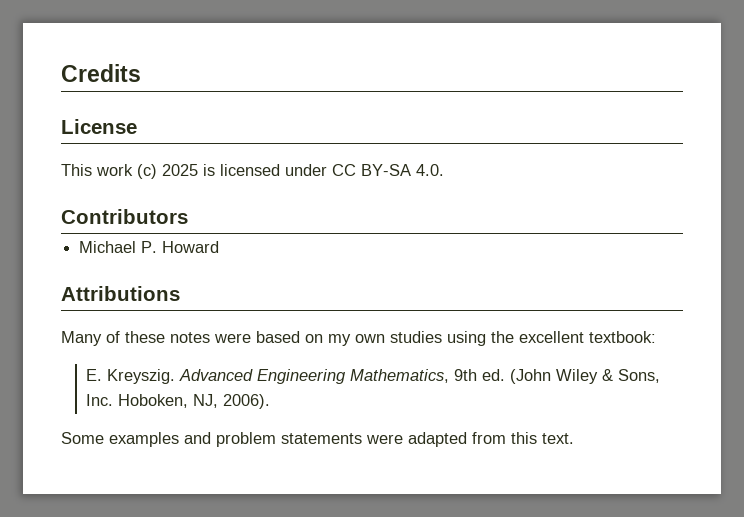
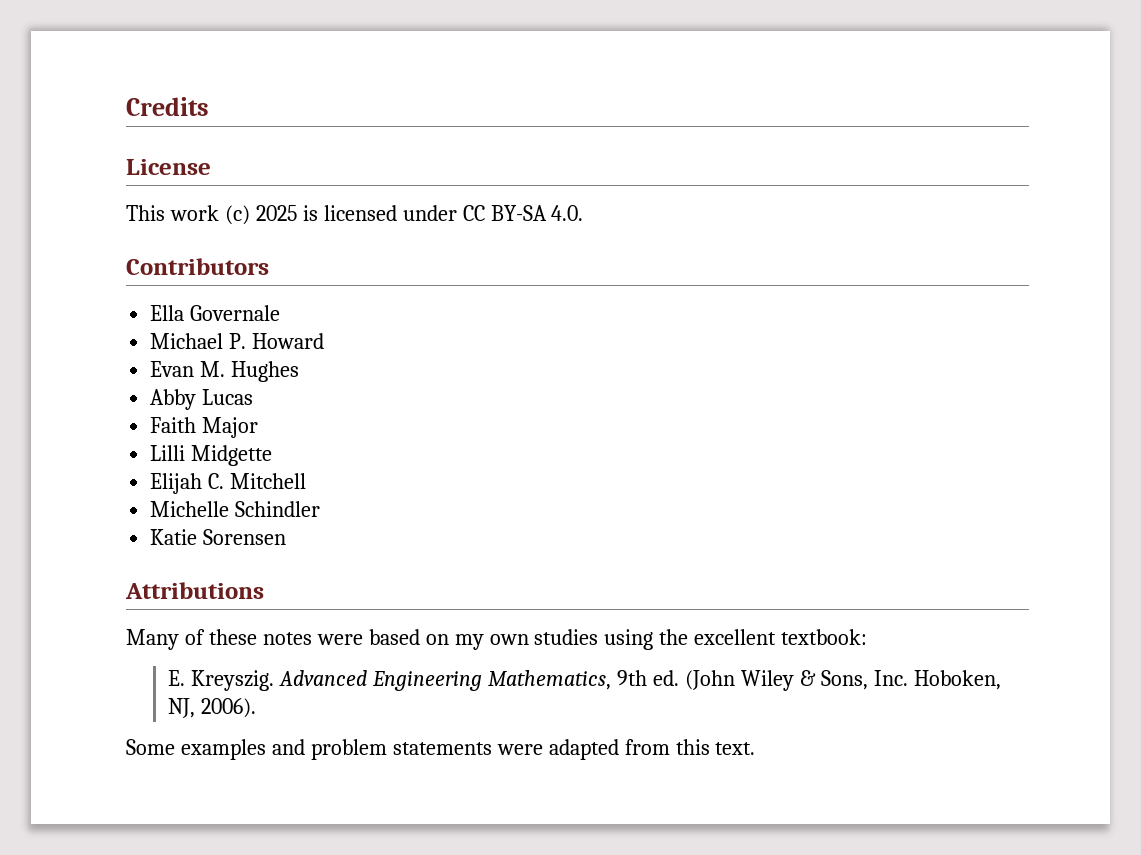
(188, 216) none -> [150,305,281,321] // Ella Governale
(220, 247) none -> [150,361,300,382] [150,389,254,410] [150,417,259,438] [150,445,273,466] [150,473,307,494] [150,501,321,517] [150,529,287,545] // Evan M. Hughes // Abby Lucas // Faith Major // Lilli Midgette // Elijah C. Mitchell // Michelle Schindler // Katie Sorensen

